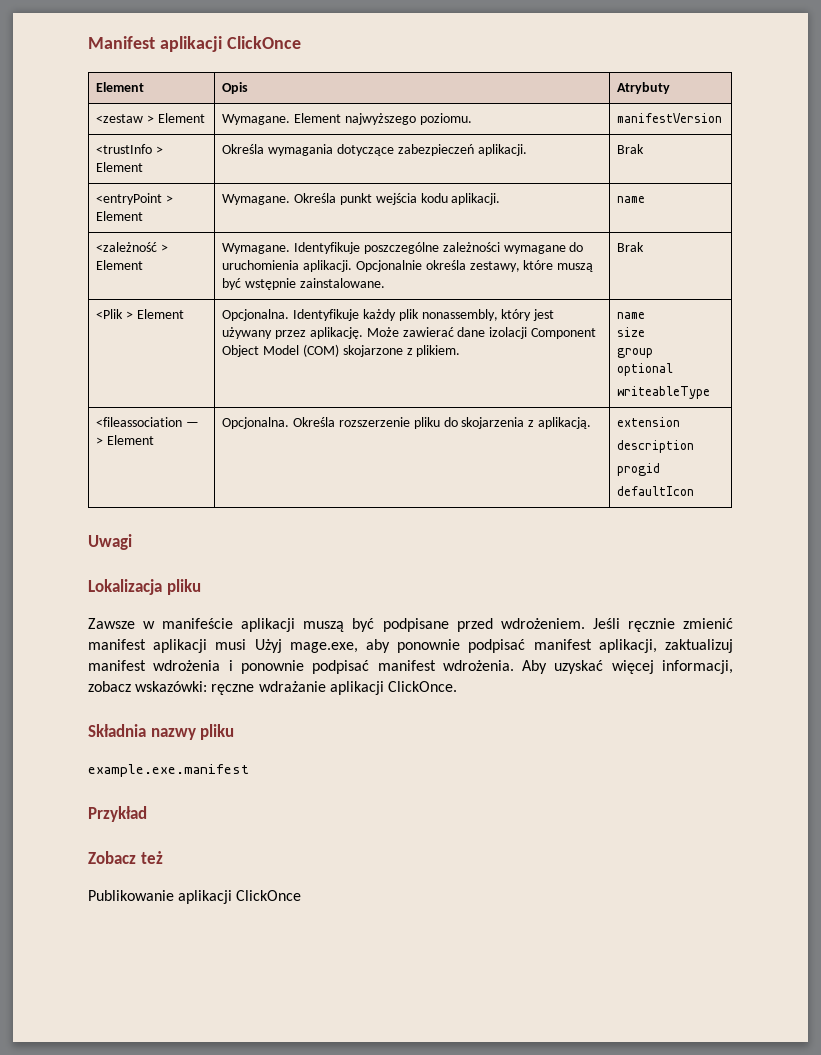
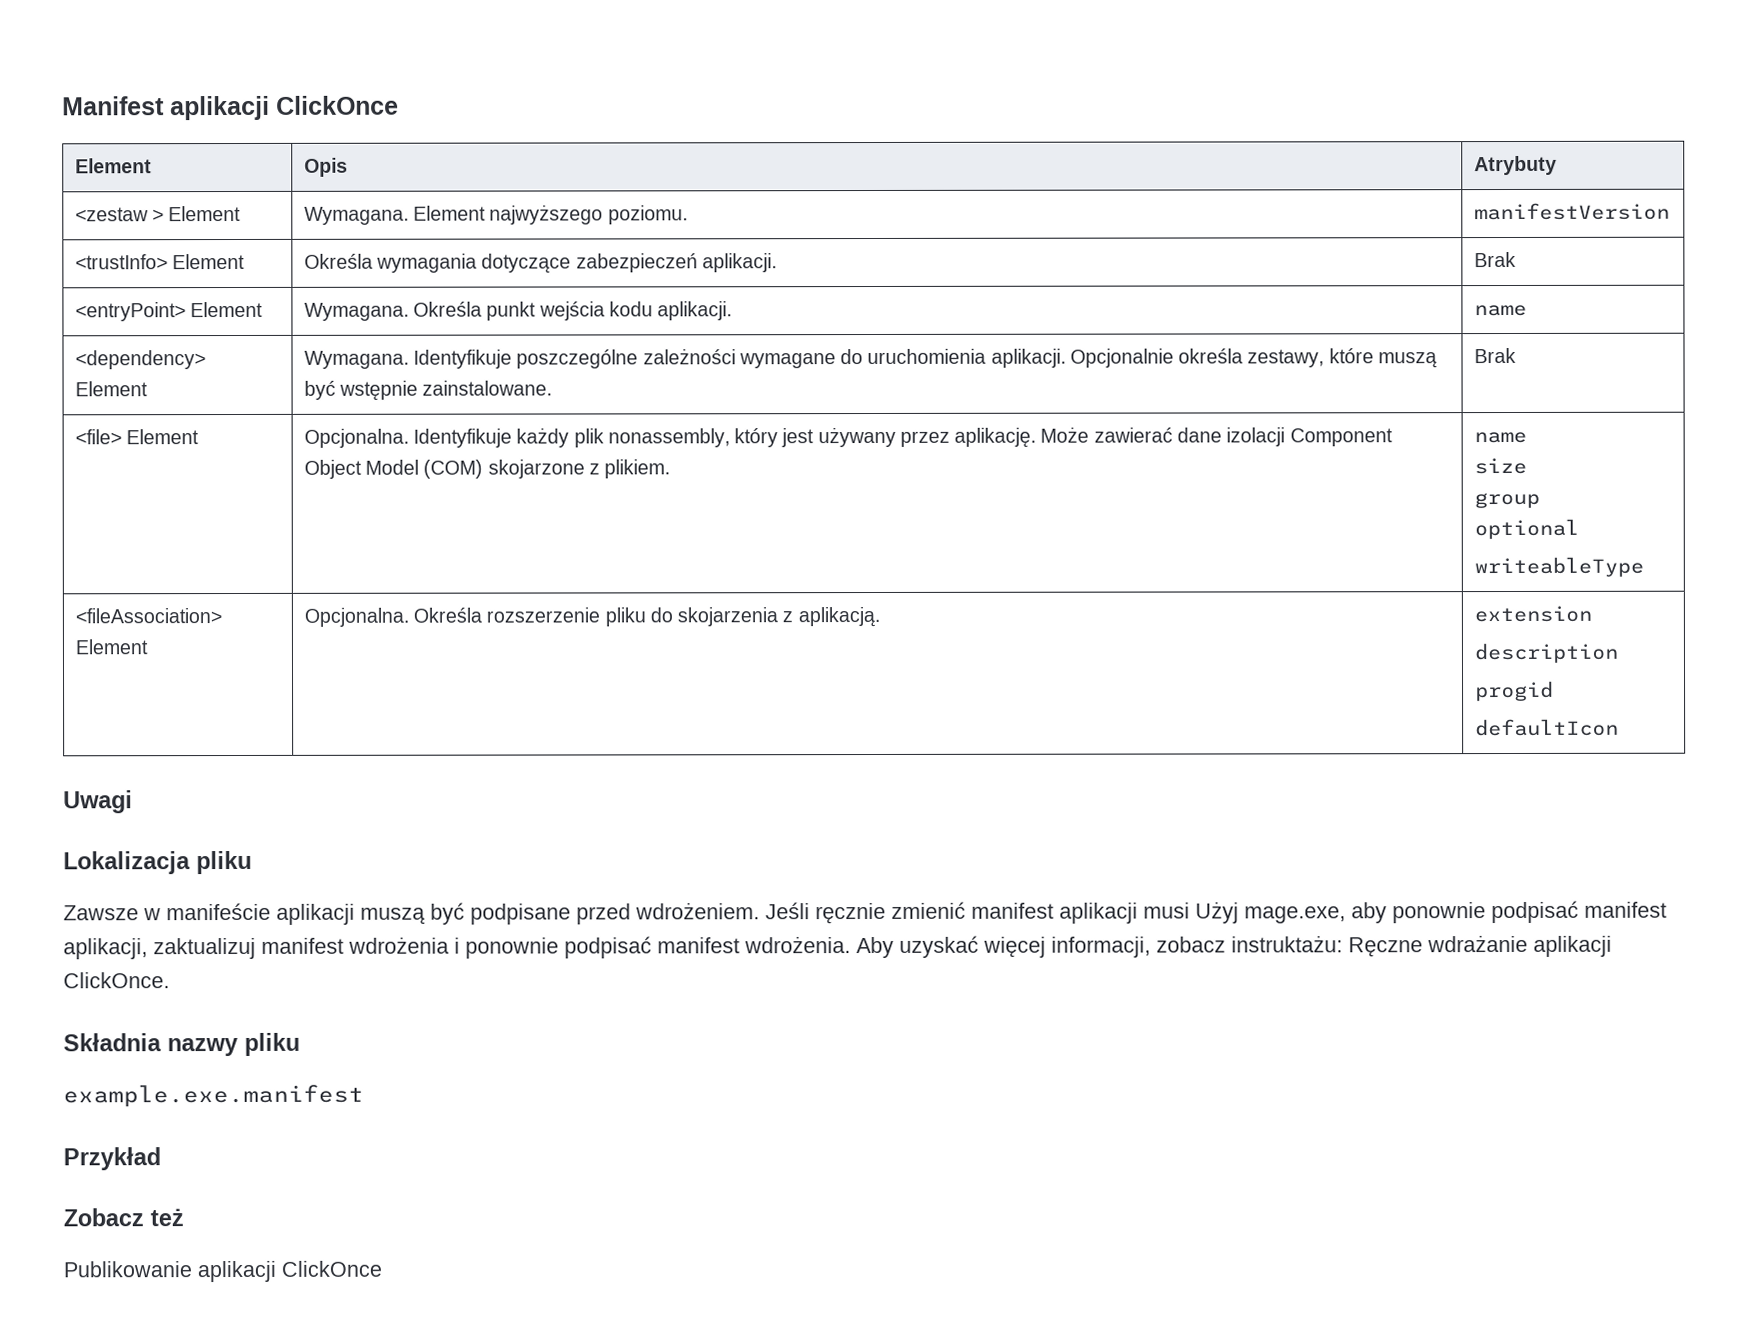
[222,114,291,125] Wymagane. -> [303,206,409,225] Wymagana.
[96,144,164,154] <trustInfo > -> [74,254,168,270] <trustInfo>
[96,193,174,205] [96,211,144,221] [222,194,291,205] <entryPoint > Element | Wymagane. -> [74,301,264,322] [303,302,409,321] <entryPoint> Element | Wymagana.
[96,242,169,252] [96,260,144,270] [222,243,291,254] <zależność > Element | Wymagane. -> [74,350,206,370] [74,381,148,397] [303,350,409,369] <dependency> Element | Wymagana.
[96,309,134,319] <Plik > -> [74,429,122,445] <file>
[96,417,200,427] [96,437,104,445] <fileassociation — > -> [74,608,222,624] <fileAssociation>
[135,681,255,695] wskazówki: ręczne -> [1231,935,1423,958] instruktażu: Ręczne

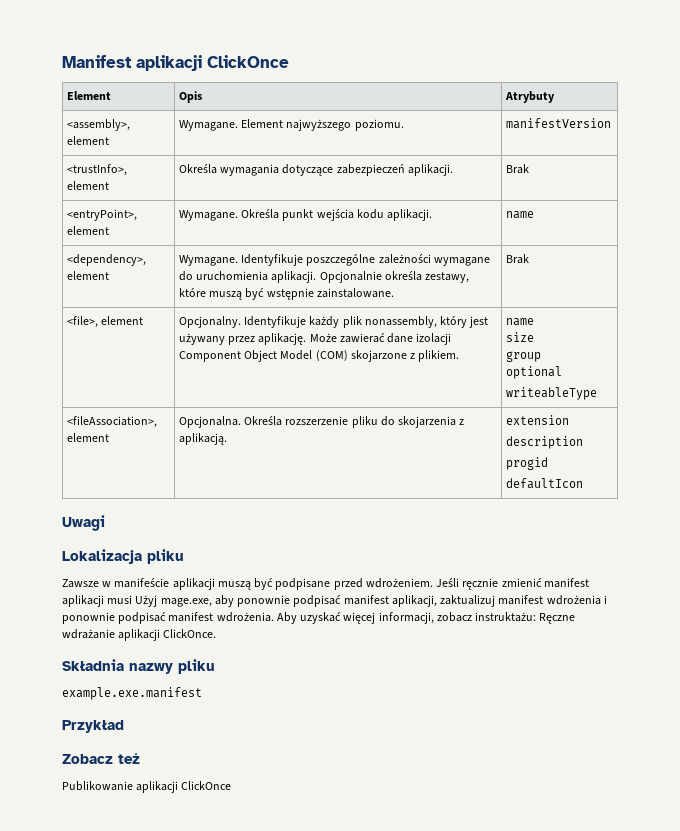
[74,205,242,222] [303,206,409,225] <zestaw > Element | Wymagana. -> [66,119,130,131] [66,136,109,145] [178,120,238,131] <assembly>, element | Wymagane.
[74,253,246,270] <trustInfo> Element -> [66,164,127,176] [66,181,109,190] <trustInfo>, element
[74,301,264,322] [303,302,409,321] <entryPoint> Element | Wymagana. -> [66,209,137,221] [66,226,109,235] [178,210,238,221] <entryPoint>, element | Wymagane.
[74,350,206,370] [74,381,148,397] [303,350,409,369] <dependency> Element | Wymagana. -> [66,254,146,266] [66,271,109,280] [178,255,238,266] <dependency>, element | Wymagane.
[74,429,200,445] [303,428,409,448] <file> Element | Opcjonalna. -> [66,316,144,328] [178,316,241,328] <file>, element | Opcjonalny.
[74,608,222,624] [74,639,148,655] <fileAssociation> Element -> [66,416,157,428] [66,433,109,442] <fileAssociation>, element

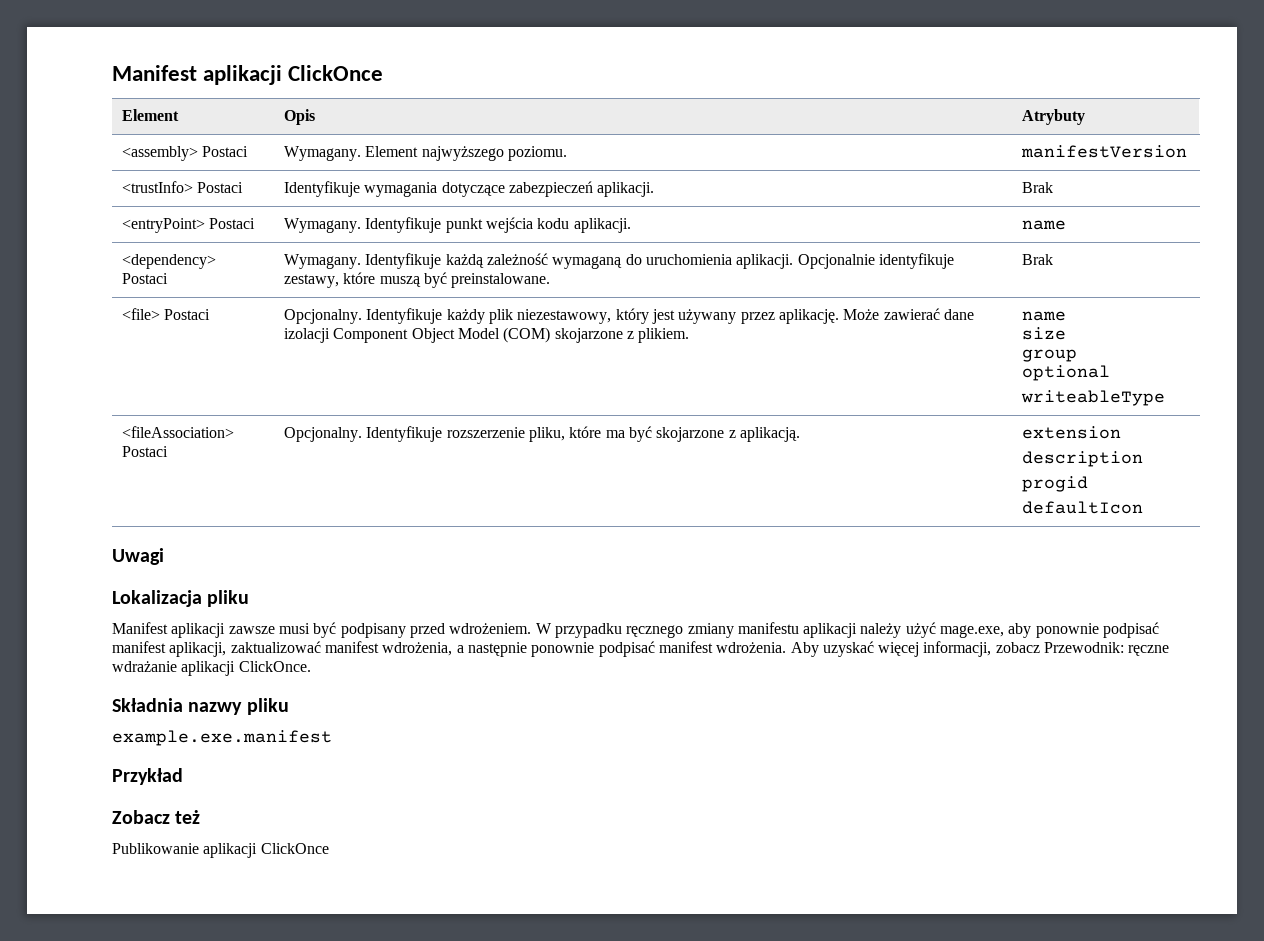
[66,119,130,131] [66,136,109,145] [178,120,238,131] <assembly>, element | Wymagane. -> [122,146,249,161] [284,146,362,161] <assembly> Postaci | Wymagany.
[66,164,127,176] [66,181,109,190] [178,164,217,174] <trustInfo>, element | Określa -> [122,181,244,193] [284,181,361,197] <trustInfo> Postaci | Identyfikuje
[66,209,137,221] [66,226,109,235] [178,209,280,221] <entryPoint>, element | Wymagane. Określa -> [122,218,256,233] [284,217,442,233] <entryPoint> Postaci | Wymagany. Identyfikuje
[66,254,146,266] [66,271,109,280] [178,254,490,266] <dependency>, element | Wymagane. Identyfikuje poszczególne zależności wymagane -> [122,254,217,269] [122,273,169,284] [284,253,623,269] <dependency> Postaci | Wymagany. Identyfikuje każdą zależność wymaganą
[384,271,422,281] określa -> [878,253,954,269] identyfikuje
[266,288,394,300] [505,254,529,264] [66,316,144,328] wstępnie zainstalowane. | Brak // <file>, element -> [451,273,551,288] [1022,254,1054,265] [122,308,211,320] preinstalowane. | Brak // <file> Postaci
[364,316,437,328] nonassembly, -> [517,309,612,324] niezestawowy,
[66,416,157,428] [66,433,109,442] [178,416,457,428] <fileAssociation>, element | Opcjonalna. Określa rozszerzenie pliku do skojarzenia -> [122,426,235,438] [122,446,169,457] [284,426,725,442] <fileAssociation> Postaci | Opcjonalny. Identyfikuje rozszerzenie pliku, które ma być skojarzone
[62,578,589,590] [62,595,158,607] Zawsze w manifeście aplikacji muszą być podpisane przed wdrożeniem. Jeśli ręcznie zmienić manifest aplikacji musi Użyj -> [112,622,936,638] Manifest aplikacji zawsze musi być podpisany przed wdrożeniem. W przypadku ręcznego zmiany manifestu aplikacji należy użyć
[440,595,607,607] zaktualizuj manifest wdrożenia i -> [230,641,527,657] zaktualizować manifest wdrożenia, a następnie
[475,612,576,624] instruktażu: Ręczne -> [1044,642,1170,656] Przewodnik: ręczne

